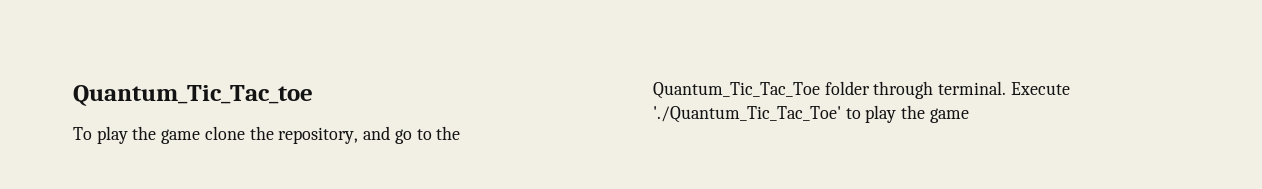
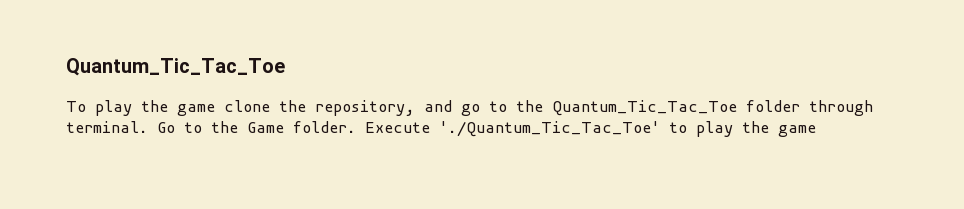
[73,85,313,106] Quantum_Tic_Tac_toe -> [66,58,285,76] Quantum_Tic_Tac_Toe
(1007, 88) none -> [157,121,356,133] Go to the Game folder.

